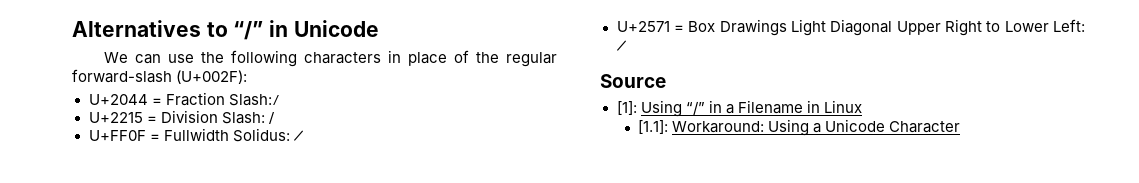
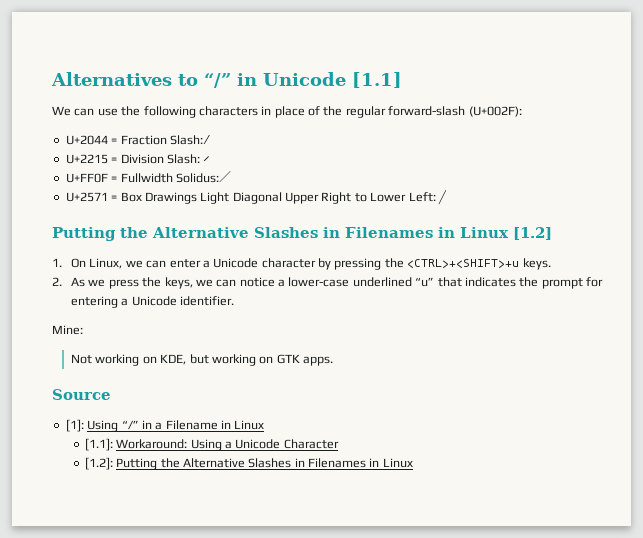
(379, 28) none -> [352,72,402,88] [1.1]
[293,130,304,141] ╱ -> [218,171,231,183] ／
(627, 45) none -> [52,227,552,241] [52,258,551,270] [52,277,604,289] [71,296,235,308] [52,325,83,335] [71,354,334,366] // Putting the Alternative Slashes in Filenames in Linux [1.2] // 1. On Linux, we can enter a Unicode character by pressing the <CTRL>+<SHIFT>+u keys. // 2. As we press the keys, we can notice a lower-case underlined “u” that indicates the prompt for entering a Unicode identifier. // Mine: // Not working on KDE, but working on GTK apps.
(961, 127) none -> [84,457,413,470] // [1.2]: Putting the Alternative Slashes in Filenames in Linux

